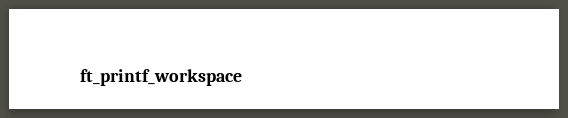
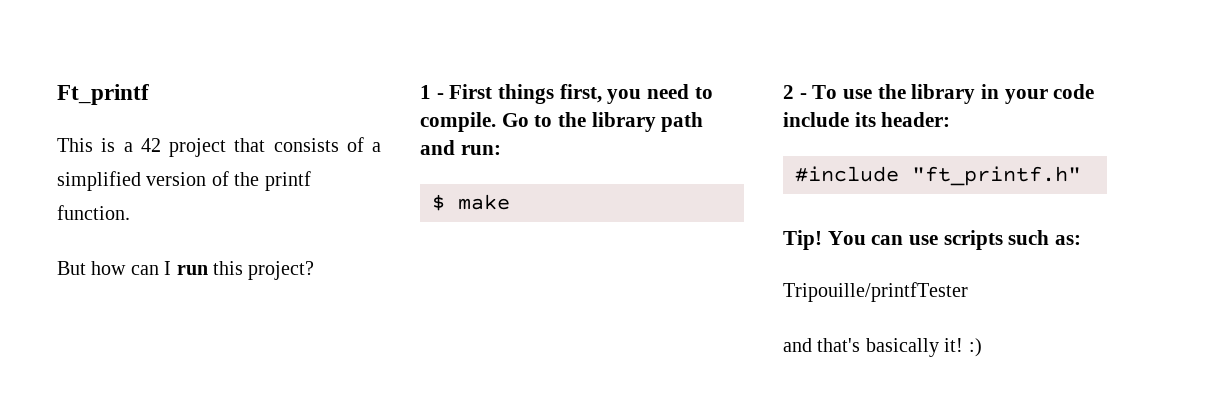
[80,69,242,86] ft_printf_workspace -> [57,84,149,105] [57,137,381,157] [57,171,311,191] [57,205,130,220] [57,261,315,280] [420,84,713,104] [420,112,704,132] [420,140,501,155] [432,194,510,211] [783,84,1095,104] [783,112,951,127] [795,166,1081,186] [783,230,1082,250] [783,282,968,302] [783,338,982,357] Ft_printf // This is a 42 project that consists of a simplified version of the printf function. // But how can I run this project? // 1 - First things first, you need to compile. Go to the library path and run: // $ make // 2 - To use the library in your code include its header: // #include "ft_printf.h" // Tip! You can use scripts such as: // Tripouille/printfTester // and that's basically it! :)

